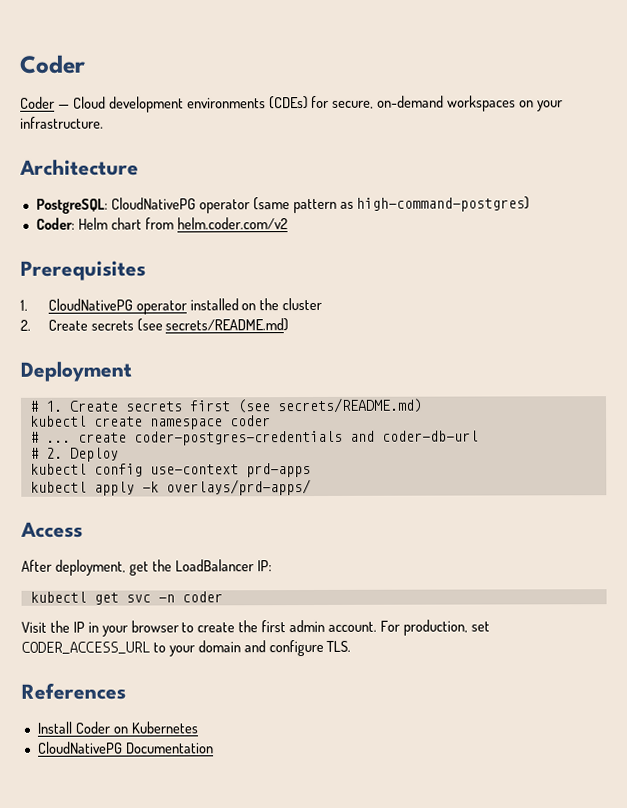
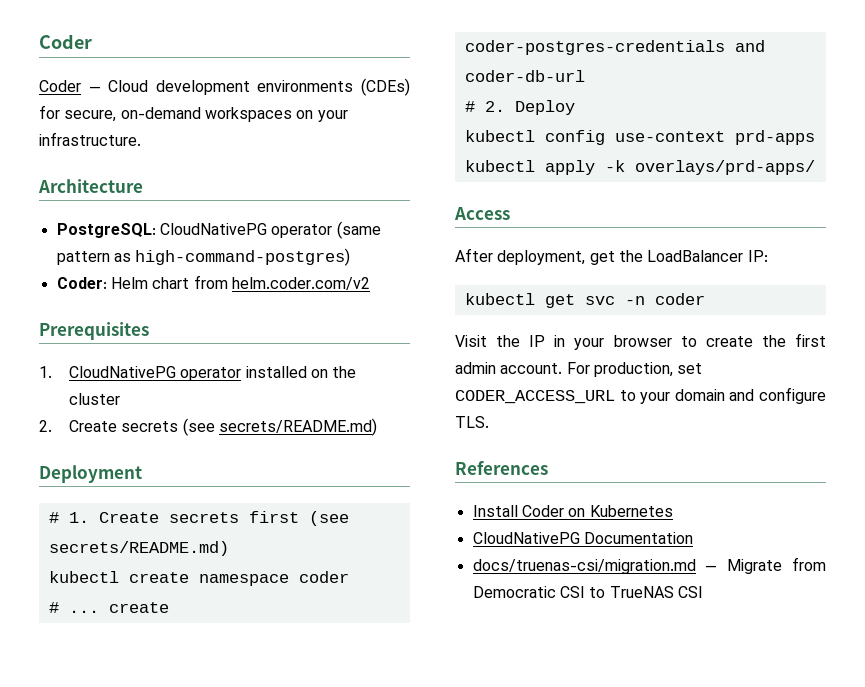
(214, 748) none -> [472,557,826,574] [472,586,703,598] // docs/truenas-csi/migration.md — Migrate from Democratic CSI to TrueNAS CSI

